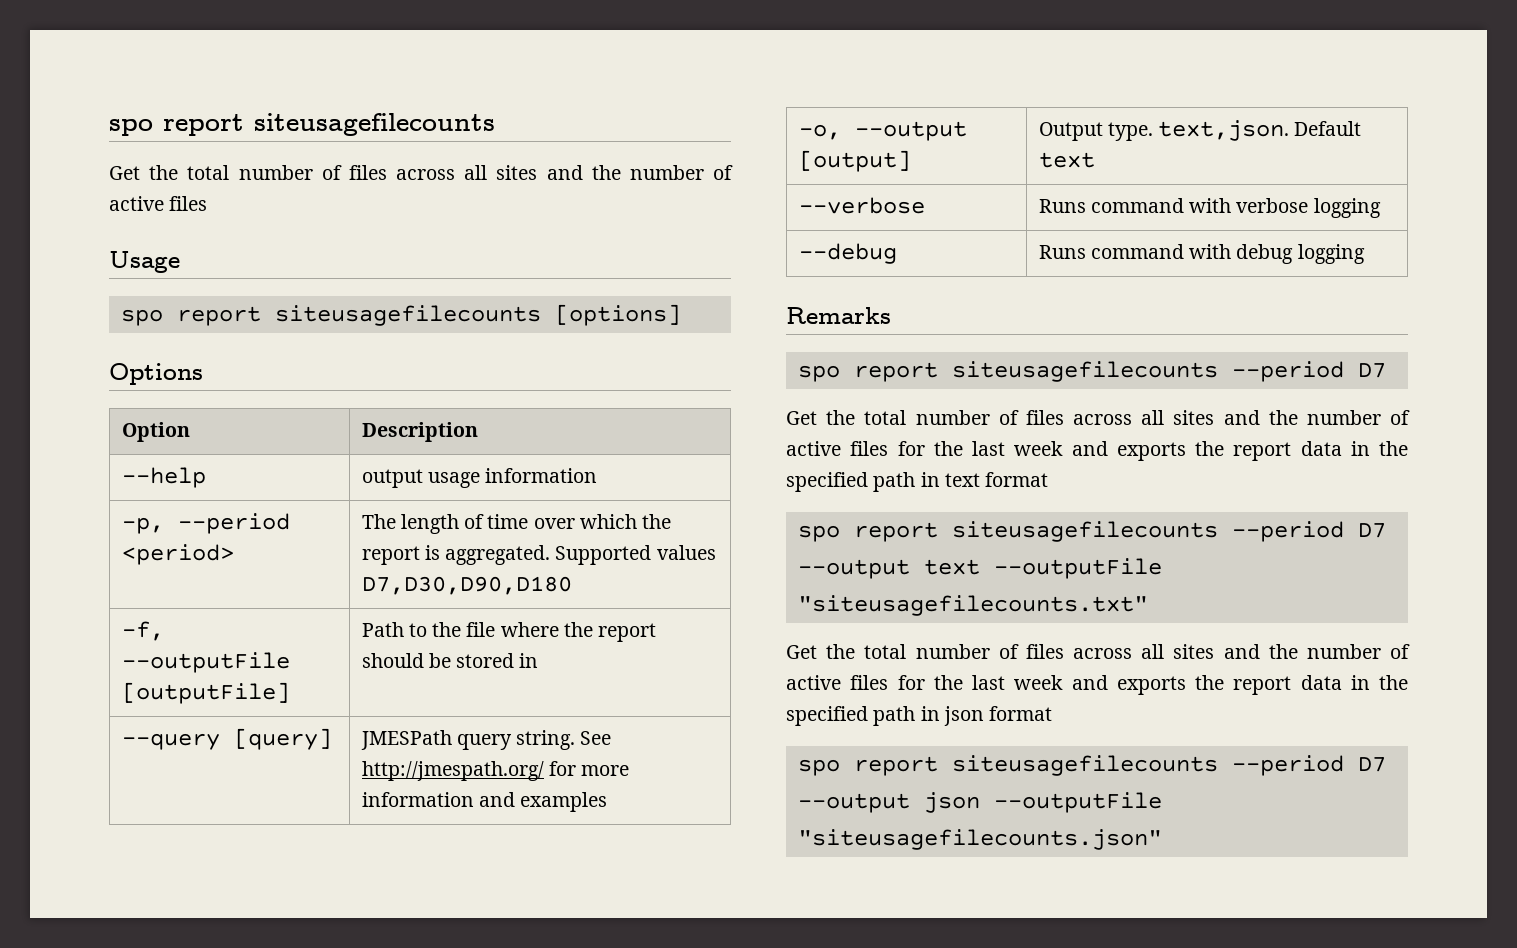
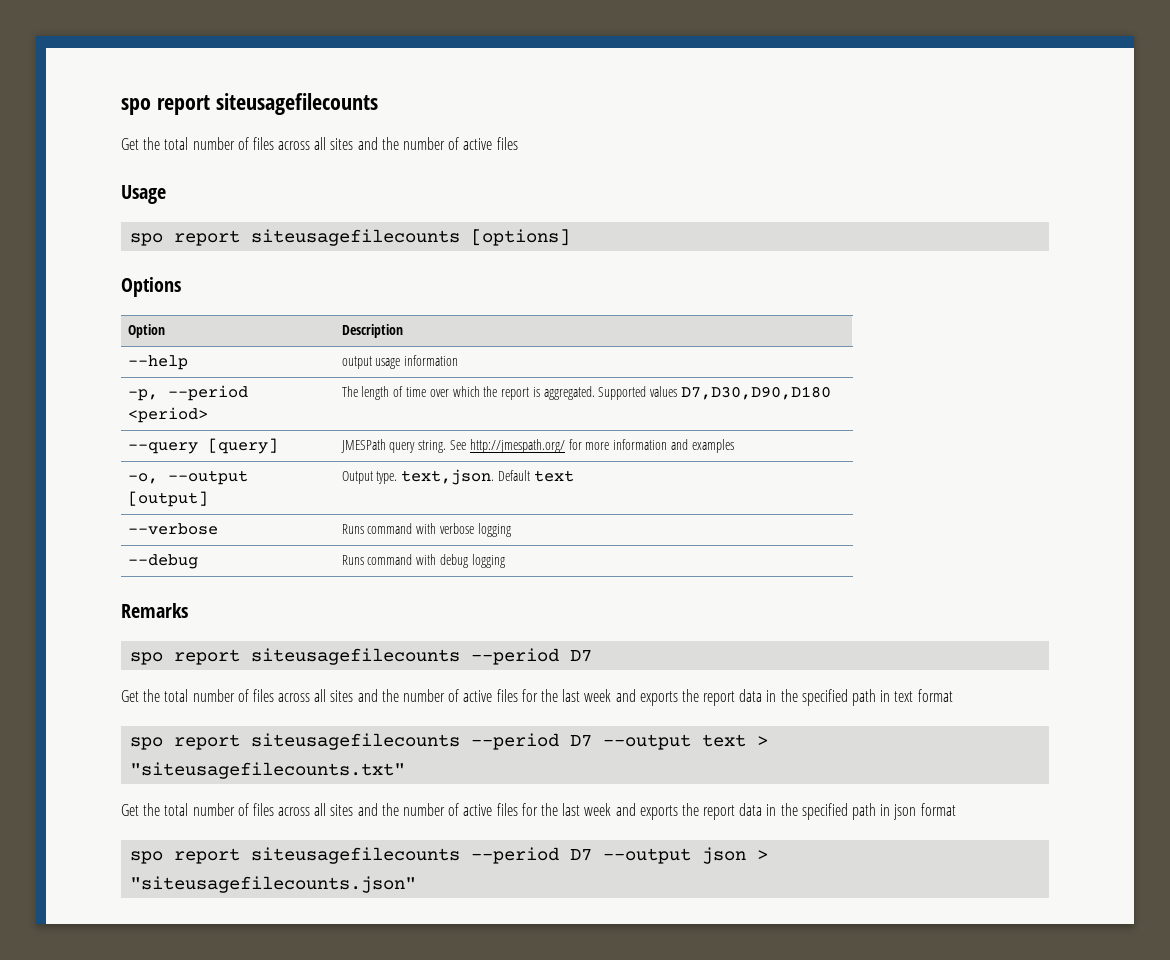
[121,621,164,641] [121,652,290,673] [121,682,290,704] [361,622,657,642] [361,653,539,668] // -f, --outputFile [outputFile] | Path to the file where the report should be stored in -> (831, 393) none
[993,558,1162,579] --outputFile -> [757,736,769,746] >
[993,792,1162,813] --outputFile -> [757,850,769,860] >

